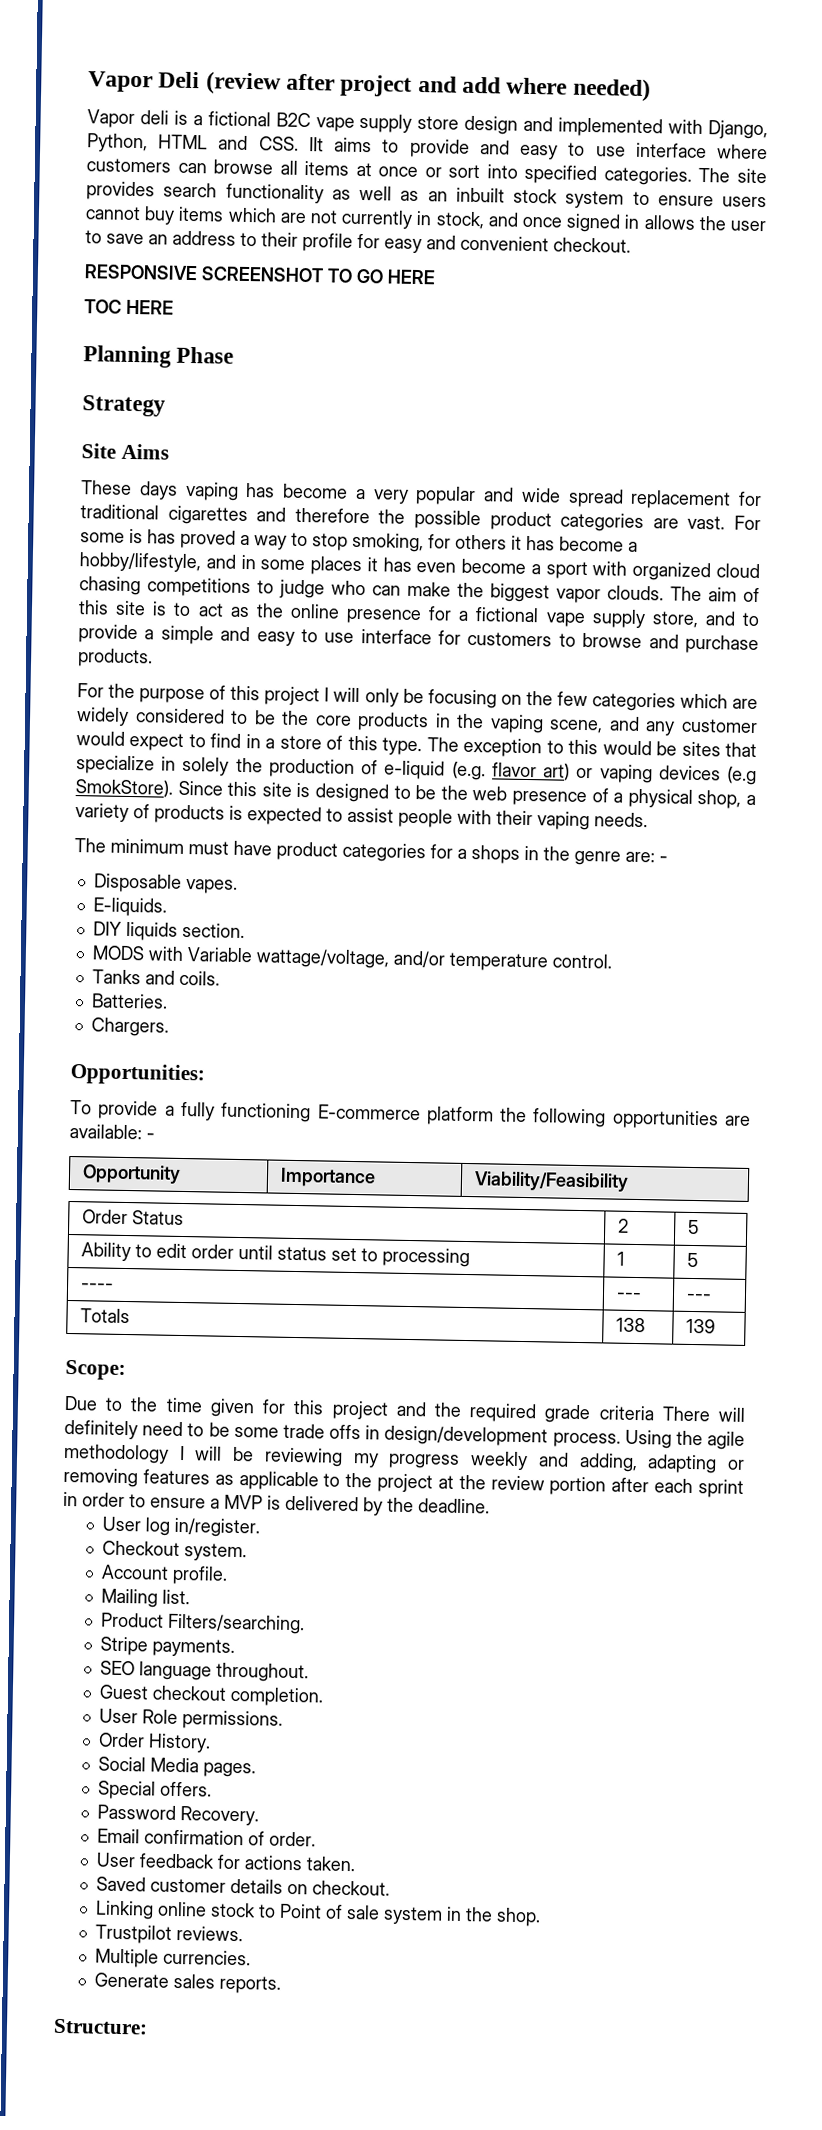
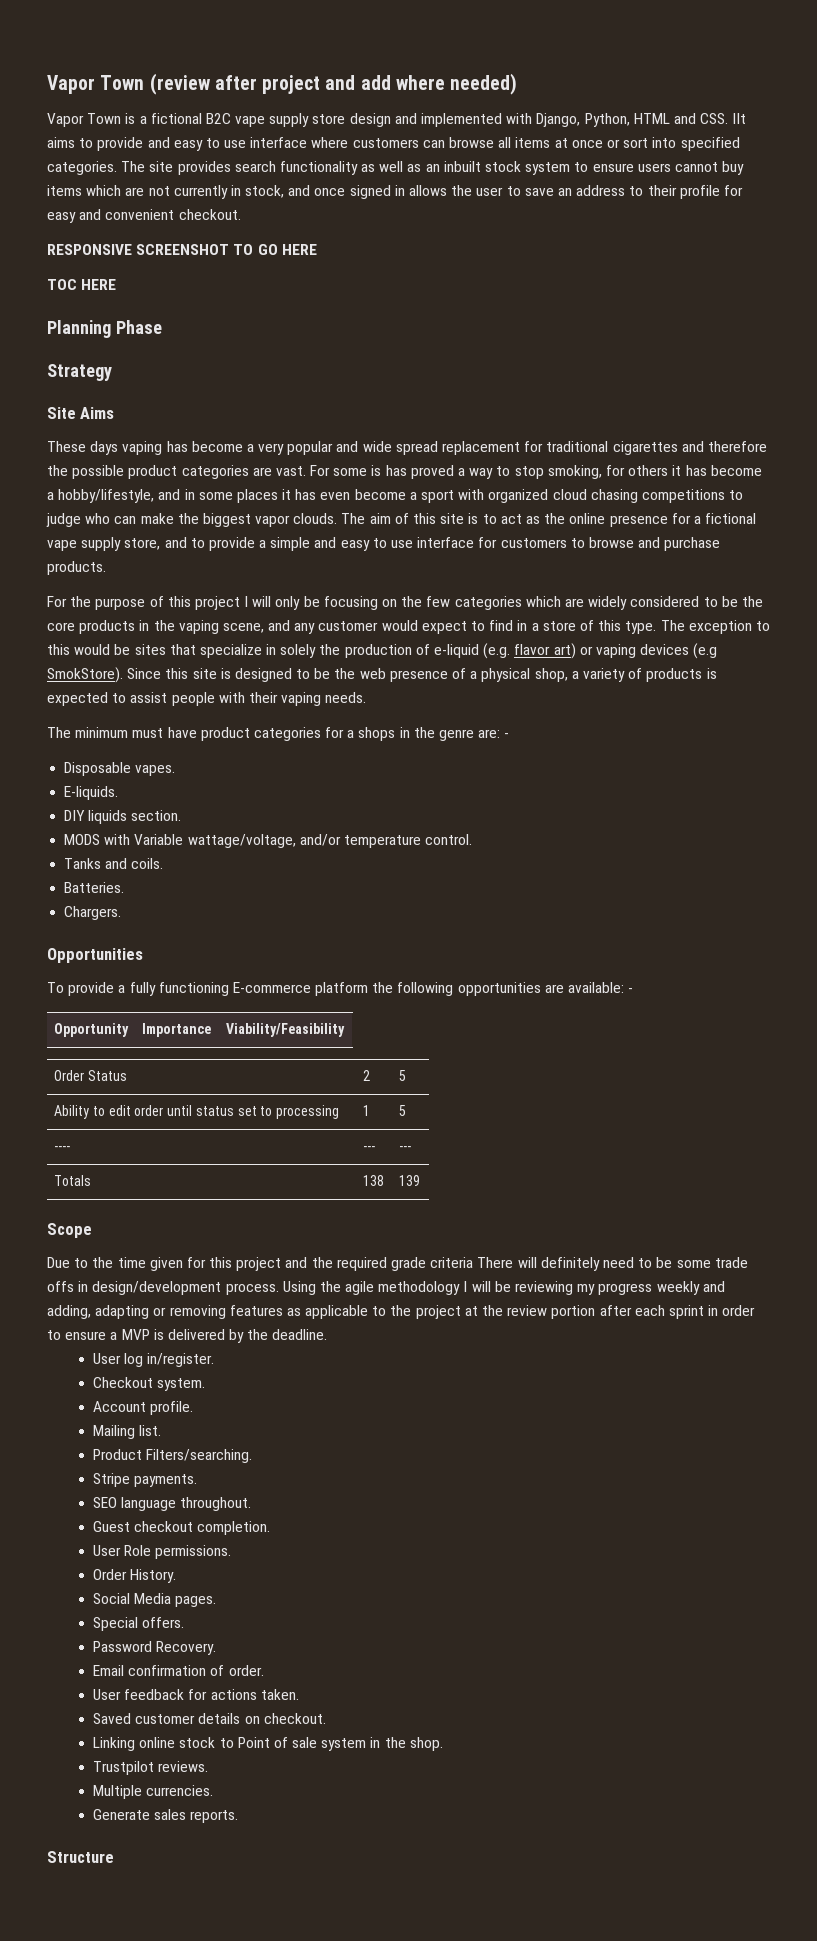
[88,71,201,93] Vapor Deli -> [47,75,145,94] Vapor Town
[139,110,169,125] deli -> [87,113,122,124] Town
[70,1063,205,1086] Opportunities: -> [47,948,143,963] Opportunities
[65,1359,126,1381] Scope: -> [47,1223,92,1238] Scope
[53,2018,148,2035] Structure: -> [47,1851,114,1863] Structure

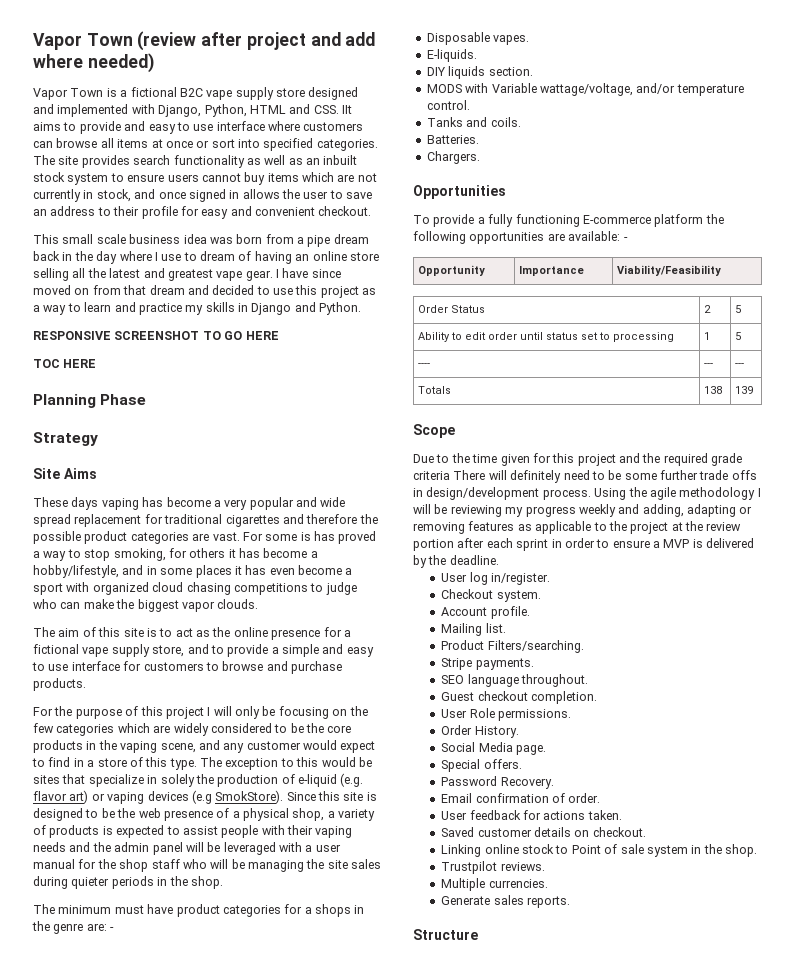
[349,113,391,127] design -> [308,87,359,100] designed
(241, 214) none -> [33,234,369,247] [33,251,379,264] [33,268,341,281] [33,285,377,298] [33,302,362,315] // This small scale business idea was born from a pipe dream back in the day where I use to dream of having an online store selling all the latest and greatest vape gear. I have since moved on from that dream and decided to use this project as a way to learn and practice my skills in Django and Python.
(338, 518) none -> (259, 604) //
[325,692,367,703] needs. -> [33,842,341,855] [33,859,382,872] [33,876,223,889] needs and the admin panel will be leveraged with a user manual for the shop staff who will be managing the site sales during quieter periods in the shop.
(711, 1264) none -> [660,470,698,480] further
[175,1596,217,1607] pages. -> [516,745,547,755] page.

